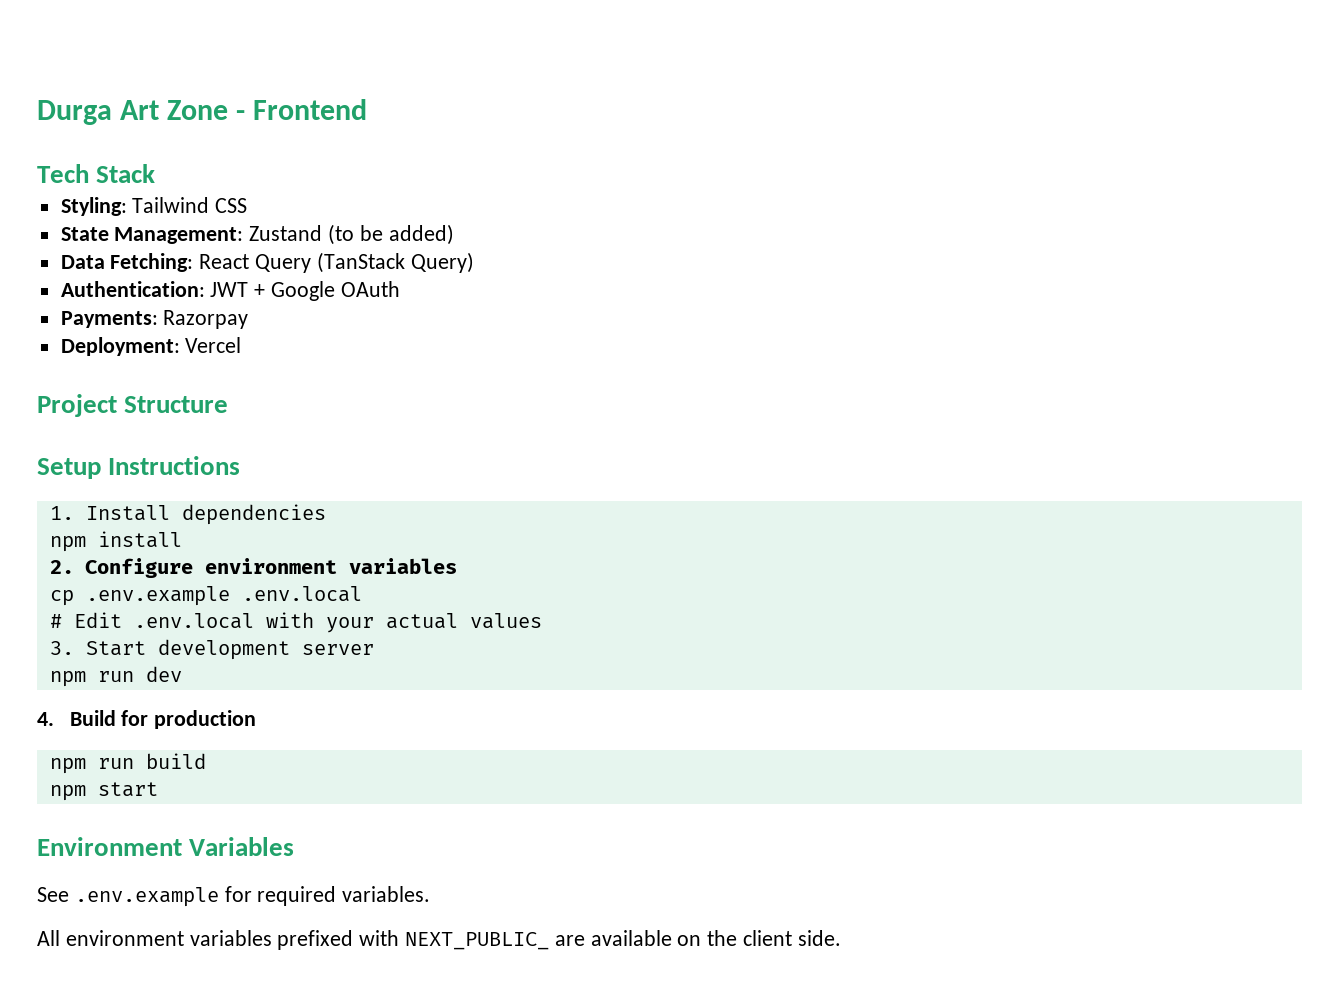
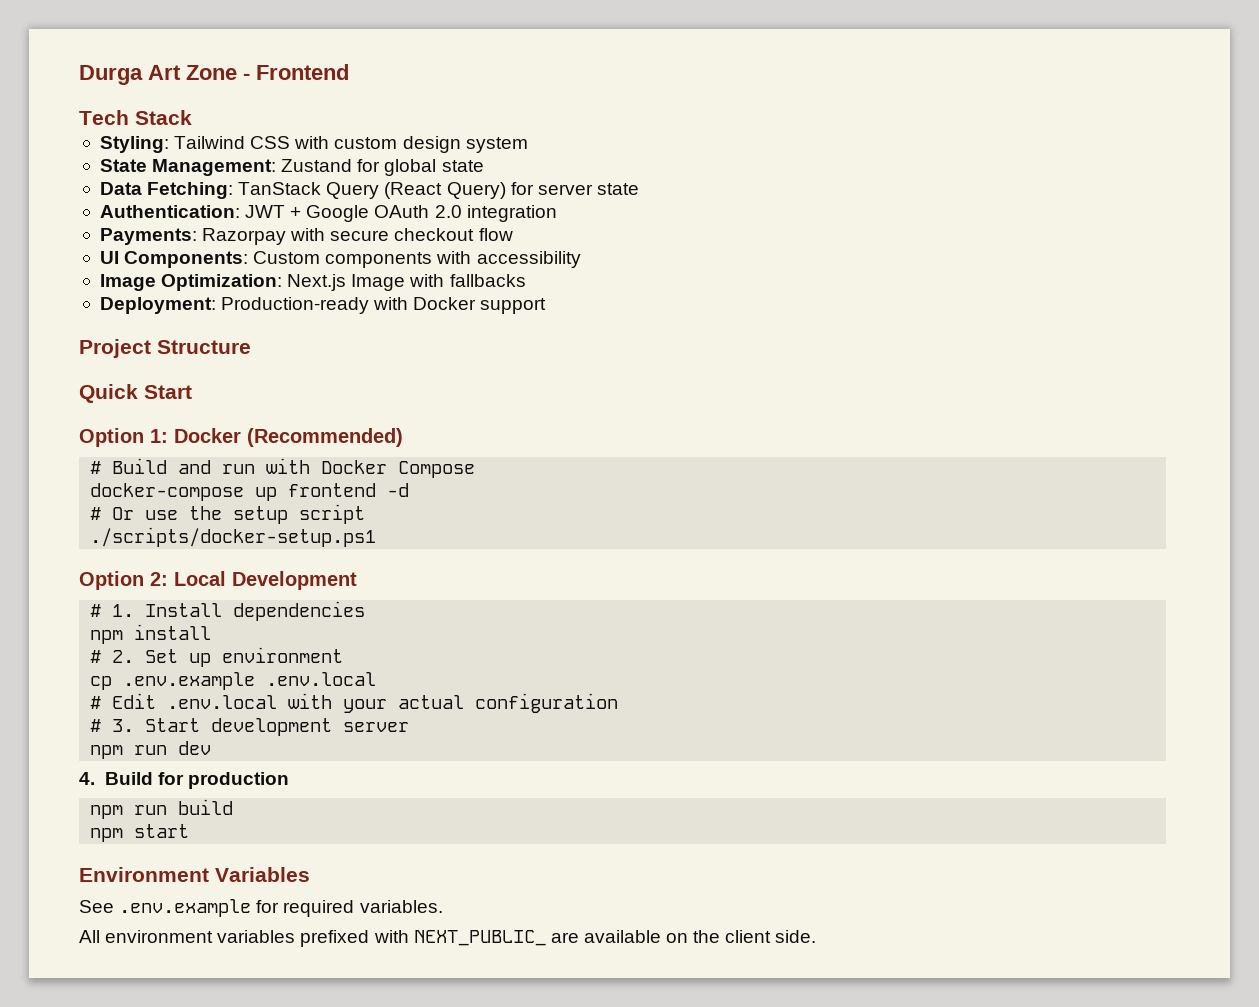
(248, 205) none -> [294,136,528,153] with custom design system
[328,224,454,245] (to be added) -> [357,159,484,176] for global state
[199,252,474,273] React Query (TanStack Query) -> [238,182,639,199] TanStack Query (React Query) for server state
(400, 289) none -> [434,205,557,222] 2.0 integration
[60,337,242,356] [37,394,229,417] [37,456,241,479] // Deployment: Vercel // Project Structure // Setup Instructions // -> [290,228,513,241] [99,251,581,268] [99,274,526,291] [99,297,547,314] [79,339,251,358] [79,384,192,403] [79,428,403,447] [90,458,476,478] [90,483,410,501] [90,504,366,524] [90,527,377,547] [79,571,357,590] [90,604,102,617] with secure checkout flow // UI Components: Custom components with accessibility // Image Optimization: Next.js Image with fallbacks // Deployment: Production-ready with Docker support // Project Structure // Quick Start // Option 1: Docker (Recommended) // # Build and run with Docker Compose // docker-compose up frontend -d // # Or use the setup script // ./scripts/docker-setup.ps1 // Option 2: Local Development // #
[49,558,457,578] 2. Configure environment variables -> [90,647,344,667] # 2. Set up environment
[469,613,542,629] values // -> [475,693,619,713] [90,719,102,732] configuration // #

